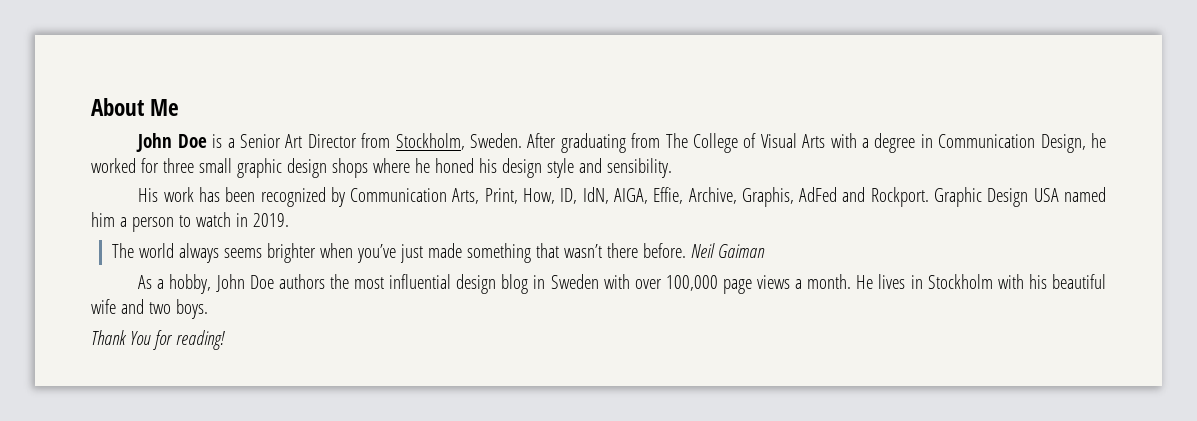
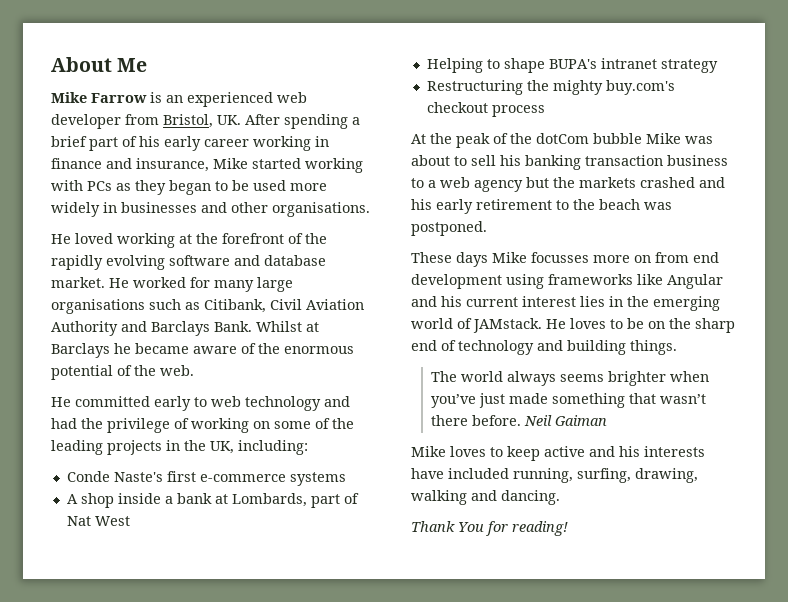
[136,133,1107,153] [91,158,672,178] [138,187,1107,207] [91,212,289,232] John Doe is a Senior Art Director from Stockholm, Sweden. After graduating from The College of Visual Arts with a degree in Communication Design, he worked for three small graphic design shops where he honed his design style and sensibility. // His work has been recognized by Communication Arts, Print, How, ID, IdN, AIGA, Effie, Archive, Graphis, AdFed and Rockport. Graphic Design USA named him a person to watch in 2019. -> [51,92,307,107] [51,114,360,129] [51,136,329,151] [51,158,363,173] [51,180,327,195] [51,202,370,217] [51,233,327,248] [51,255,326,270] [51,277,293,292] [51,299,364,314] [51,321,319,336] [51,343,354,358] [51,365,194,380] [51,396,350,411] [51,418,354,433] [51,440,308,455] [66,471,346,486] [66,493,359,508] [66,516,130,526] [426,58,718,73] [426,80,675,95] [426,102,545,117] [411,133,713,148] [411,155,728,170] [411,177,725,192] [411,199,672,214] [411,221,487,236] [411,252,719,267] [411,274,723,289] [411,296,720,311] [411,318,735,333] [411,340,677,355] Mike Farrow is an experienced web developer from Bristol, UK. After spending a brief part of his early career working in finance and insurance, Mike started working with PCs as they began to be used more widely in businesses and other organisations. // He loved working at the forefront of the rapidly evolving software and database market. He worked for many large organisations such as Citibank, Civil Aviation Authority and Barclays Bank. Whilst at Barclays he became aware of the enormous potential of the web. // He committed early to web technology and had the privilege of working on some of the leading projects in the UK, including: // Conde Naste's first e-commerce systems // A shop inside a bank at Lombards, part of Nat West // Helping to shape BUPA's intranet strategy // Restructuring the mighty buy.com's checkout process // At the peak of the dotCom bubble Mike was about to sell his banking transaction business to a web agency but the markets crashed and his early retirement to the beach was postponed. // These days Mike focusses more on from end development using frameworks like Angular and his current interest lies in the emerging world of JAMstack. He loves to be on the sharp end of technology and building things.
[138,274,1106,294] [91,299,208,319] As a hobby, John Doe authors the most influential design blog in Sweden with over 100,000 page views a month. He lives in Stockholm with his beautiful wife and two boys. -> [411,446,705,461] [411,468,698,483] [411,490,560,505] Mike loves to keep active and his interests have included running, surfing, drawing, walking and dancing.

